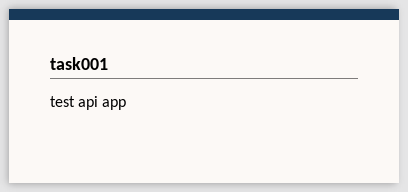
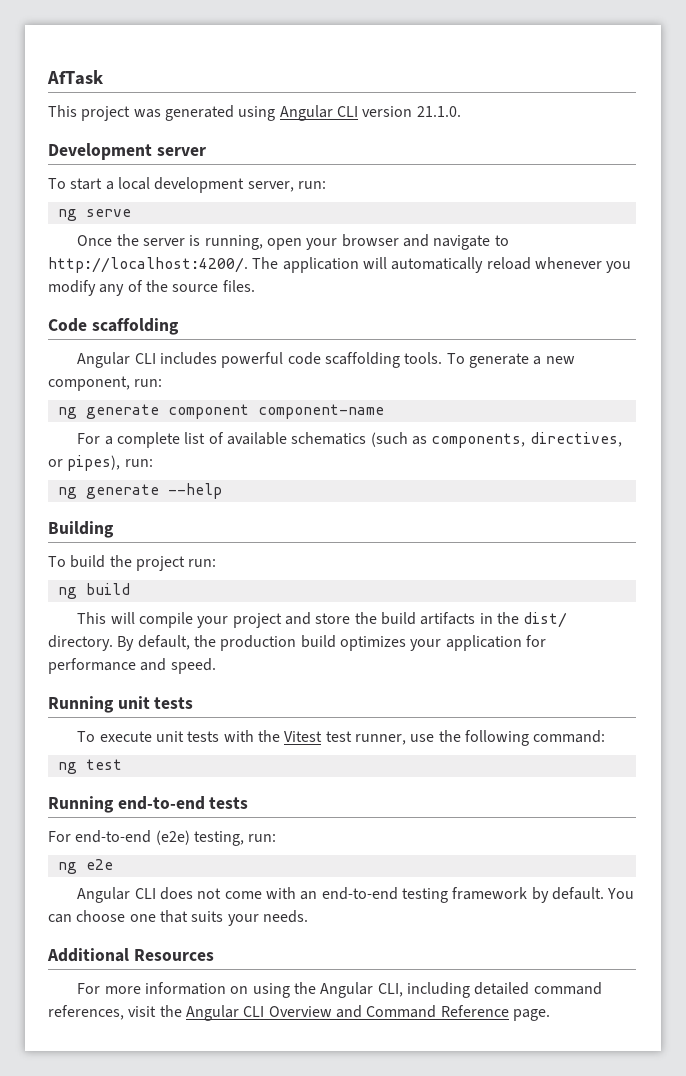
[50,57,108,70] [50,96,127,110] task001 // test api app -> [47,70,104,85] [48,105,461,121] [48,143,206,160] [48,177,326,193] [57,209,131,221] [77,234,509,250] [48,257,632,273] [48,280,255,296] [48,318,179,335] [77,352,575,368] [48,376,163,391] [57,404,384,419] [77,432,622,448] [48,455,153,471] [57,483,222,499] [48,521,114,538] [48,555,217,571] [57,583,130,599] [77,612,568,628] [48,635,546,651] [48,658,216,674] [48,696,194,713] [77,730,606,746] [57,759,122,774] [48,796,249,813] [48,830,277,846] [57,859,113,874] [77,887,635,903] [48,910,308,926] [47,948,214,962] [77,982,602,998] [48,1005,550,1021] AfTask // This project was generated using Angular CLI version 21.1.0. // Development server // To start a local development server, run: // ng serve // Once the server is running, open your browser and navigate to http://localhost:4200/. The application will automatically reload whenever you modify any of the source files. // Code scaffolding // Angular CLI includes powerful code scaffolding tools. To generate a new component, run: // ng generate component component-name // For a complete list of available schematics (such as components, directives, or pipes), run: // ng generate --help // Building // To build the project run: // ng build // This will compile your project and store the build artifacts in the dist/ directory. By default, the production build optimizes your application for performance and speed. // Running unit tests // To execute unit tests with the Vitest test runner, use the following command: // ng test // Running end-to-end tests // For end-to-end (e2e) testing, run: // ng e2e // Angular CLI does not come with an end-to-end testing framework by default. You can choose one that suits your needs. // Additional Resources // For more information on using the Angular CLI, including detailed command references, visit the Angular CLI Overview and Command Reference page.

